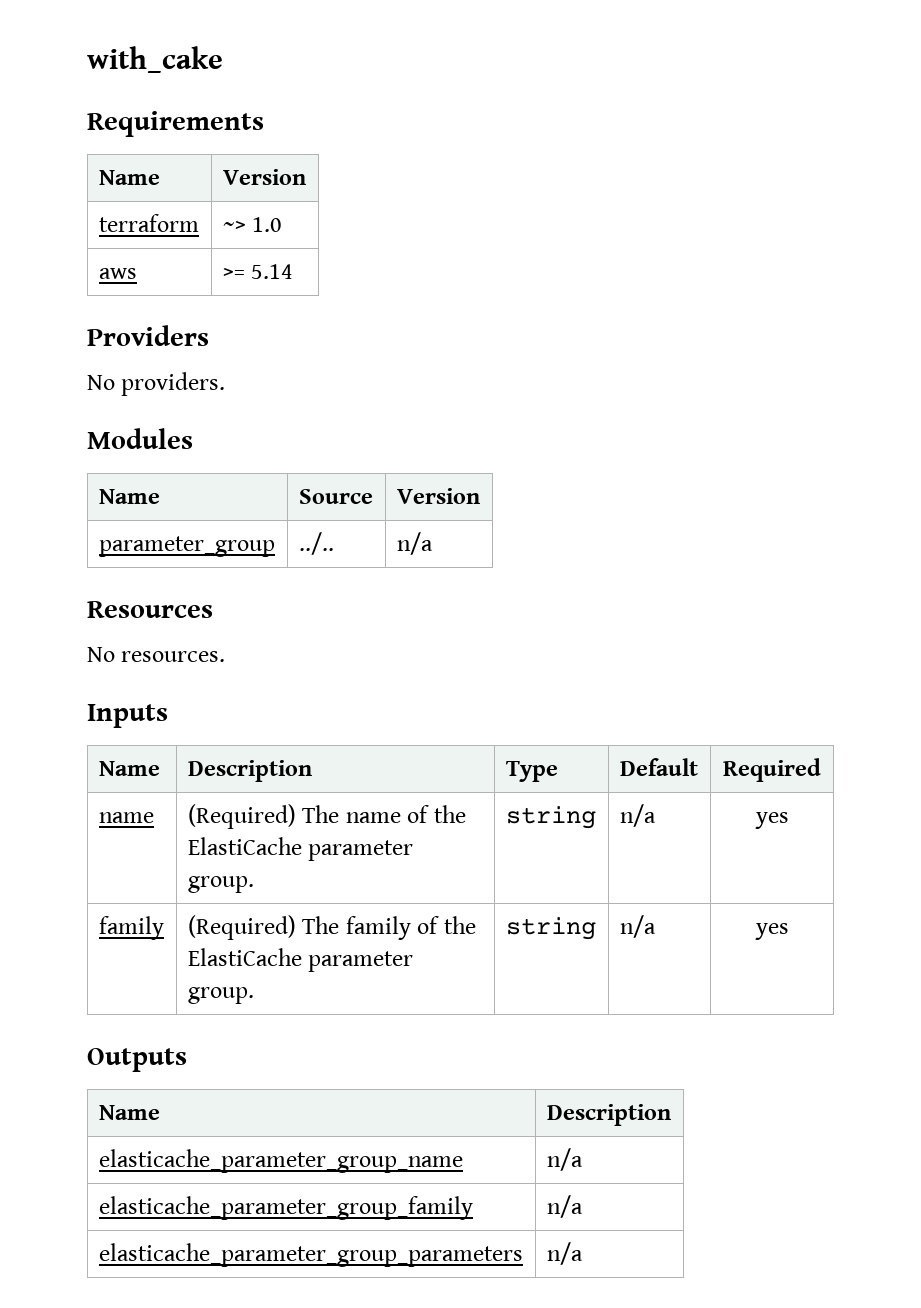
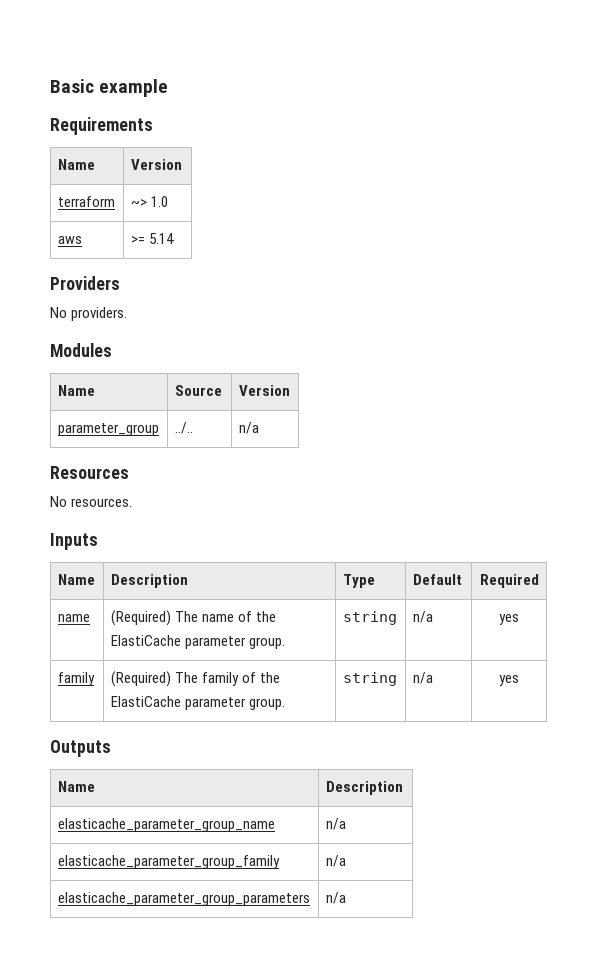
[87,46,223,73] with_cake -> [50,79,169,97] Basic example

